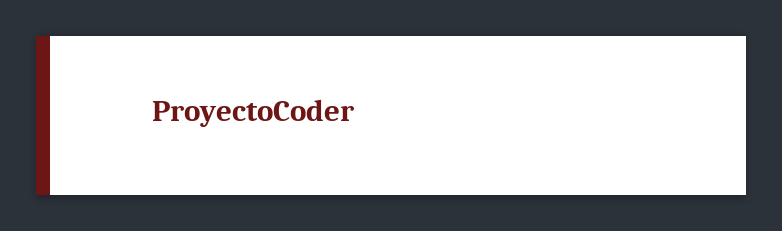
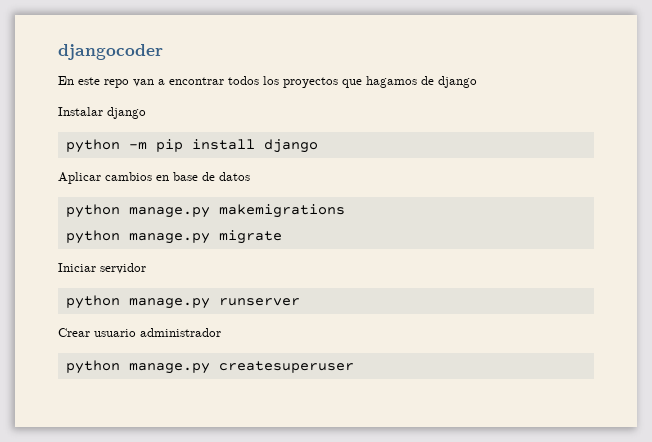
[152,99,355,127] ProyectoCoder -> [58,44,163,60] [58,76,477,88] [58,107,146,119] [65,139,318,153] [58,172,250,184] [65,204,345,218] [65,230,282,244] [58,263,146,274] [65,295,300,309] [58,328,221,337] [65,360,354,374] djangocoder // En este repo van a encontrar todos los proyectos que hagamos de django // Instalar django // python -m pip install django // Aplicar cambios en base de datos // python manage.py makemigrations // python manage.py migrate // Iniciar servidor // python manage.py runserver // Crear usuario administrador // python manage.py createsuperuser

